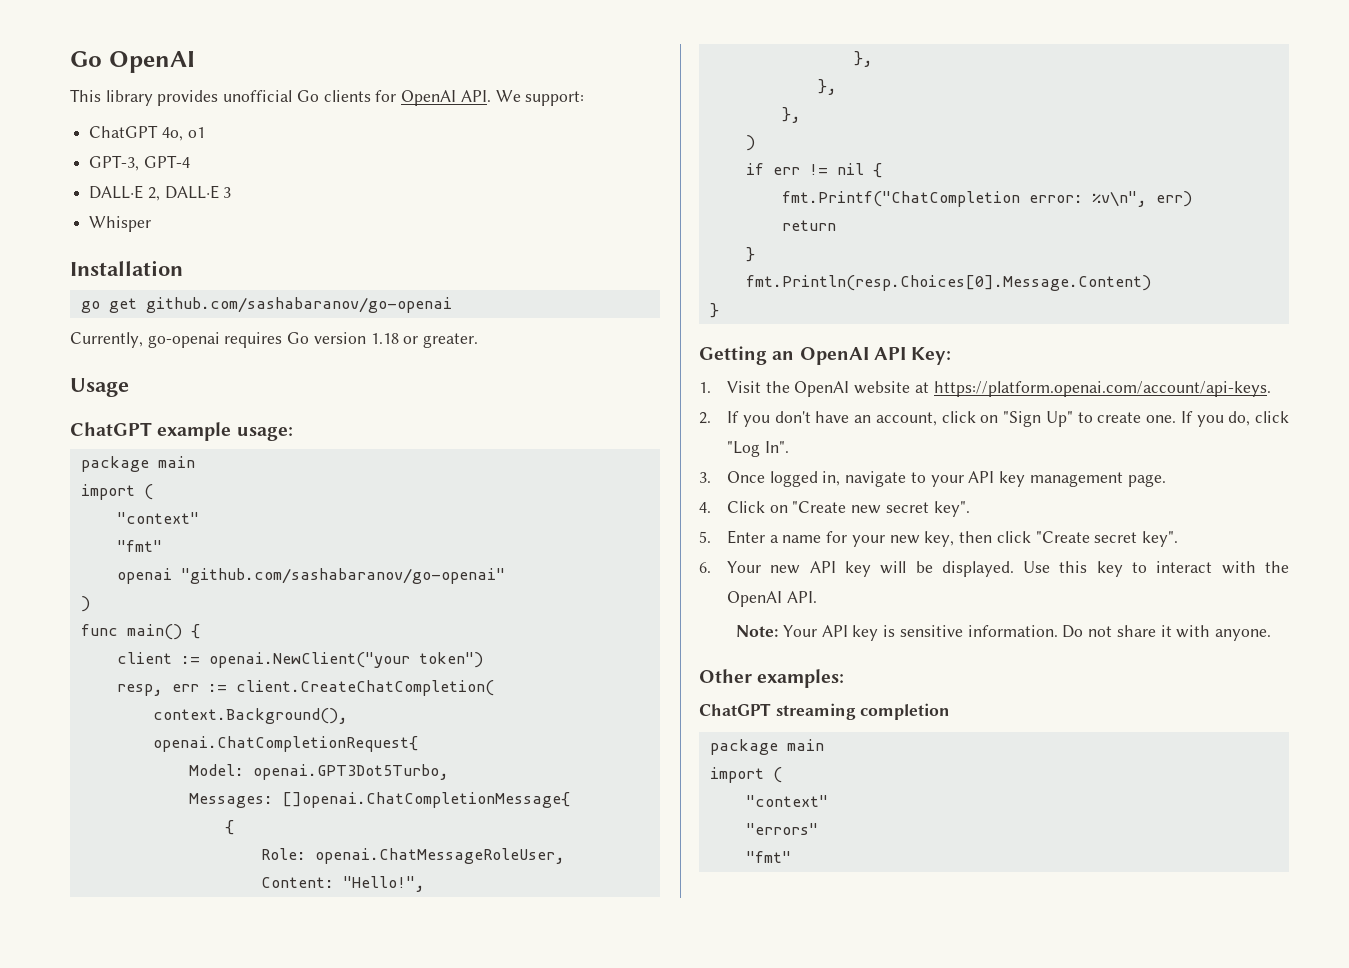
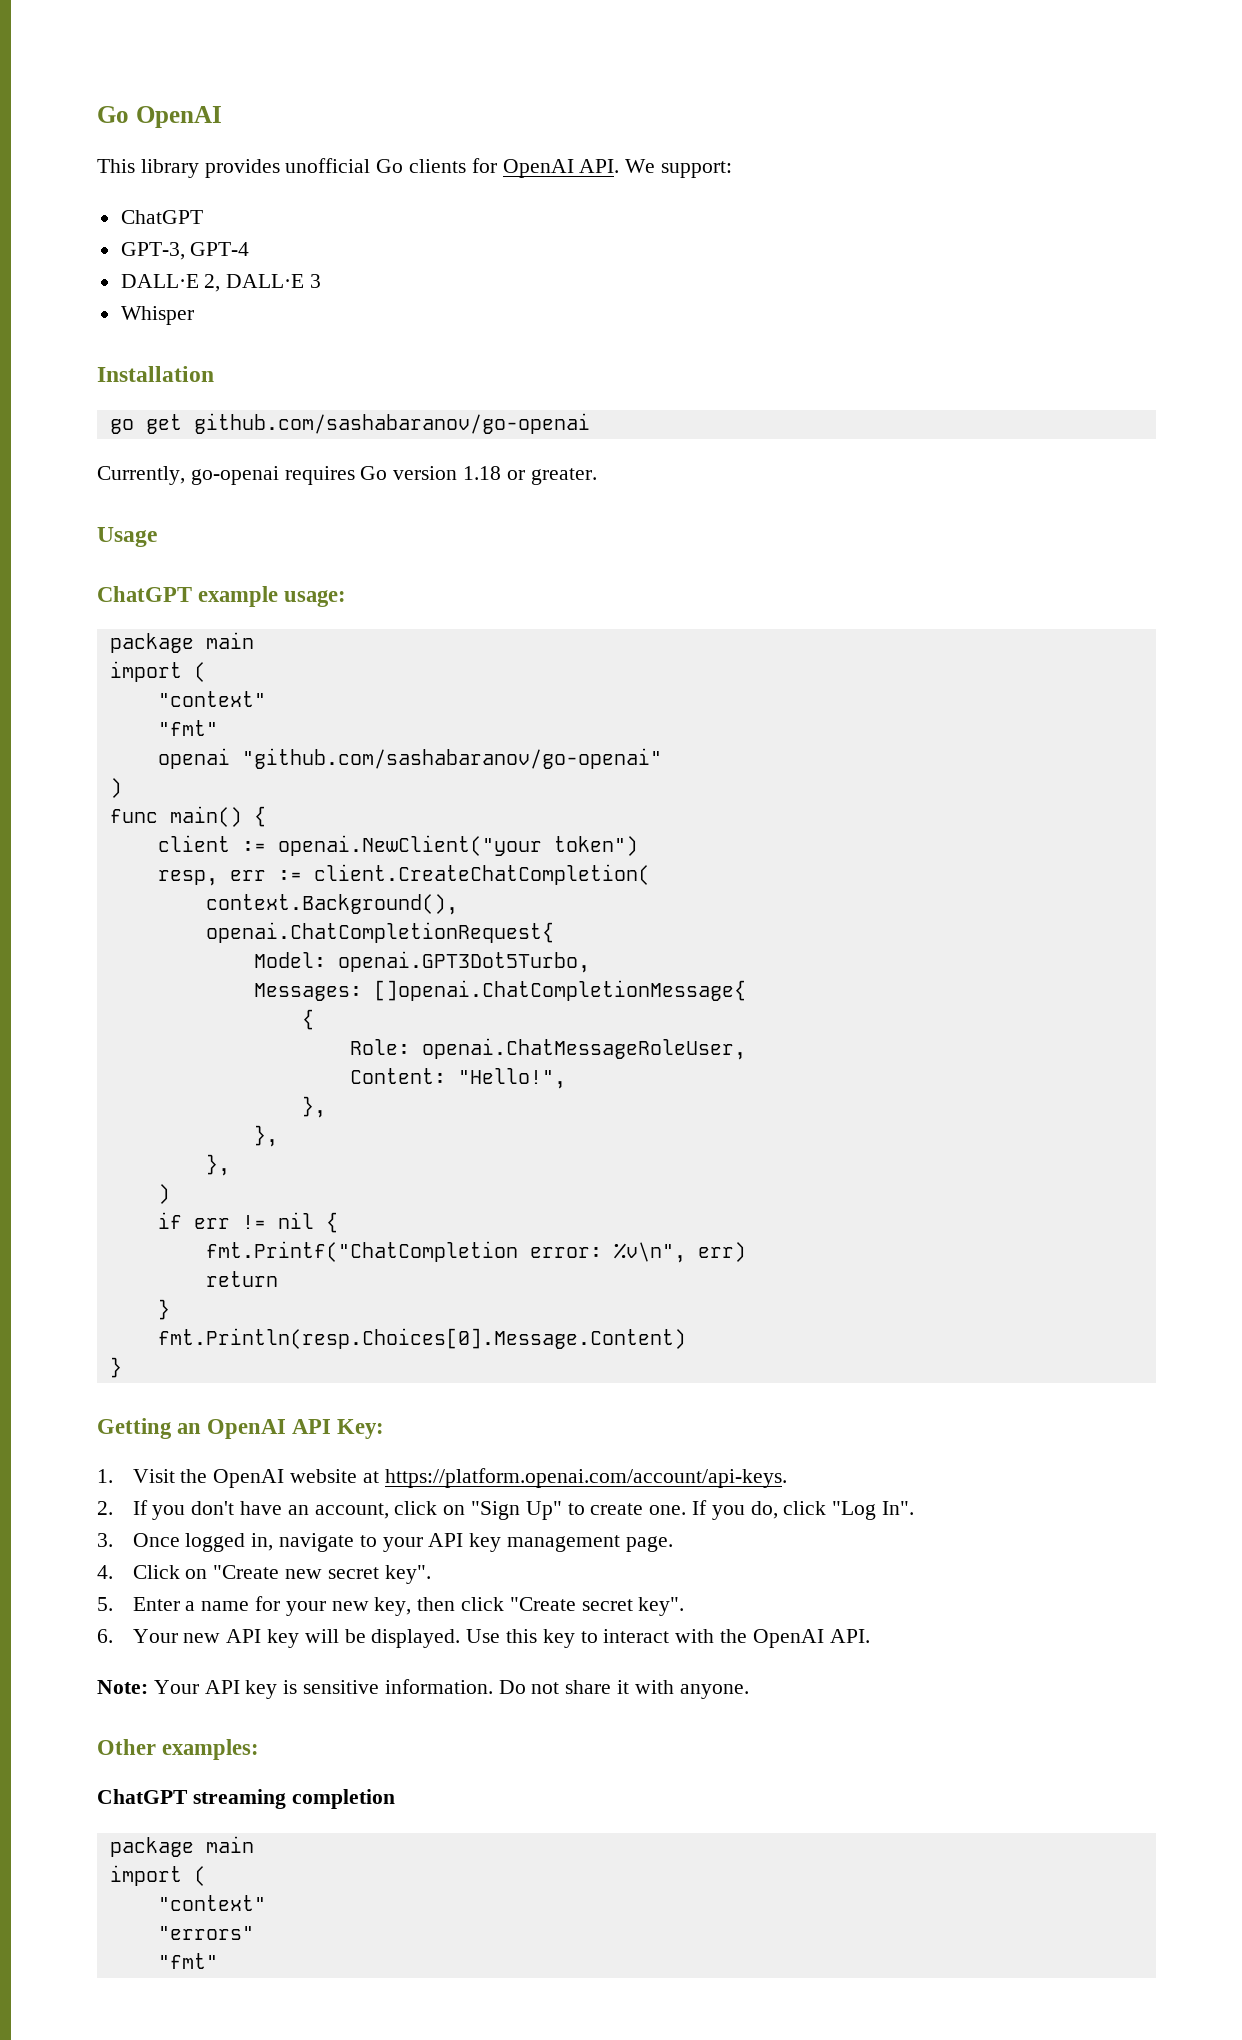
[161,127,205,141] 4o, o1 -> (203, 217) none

